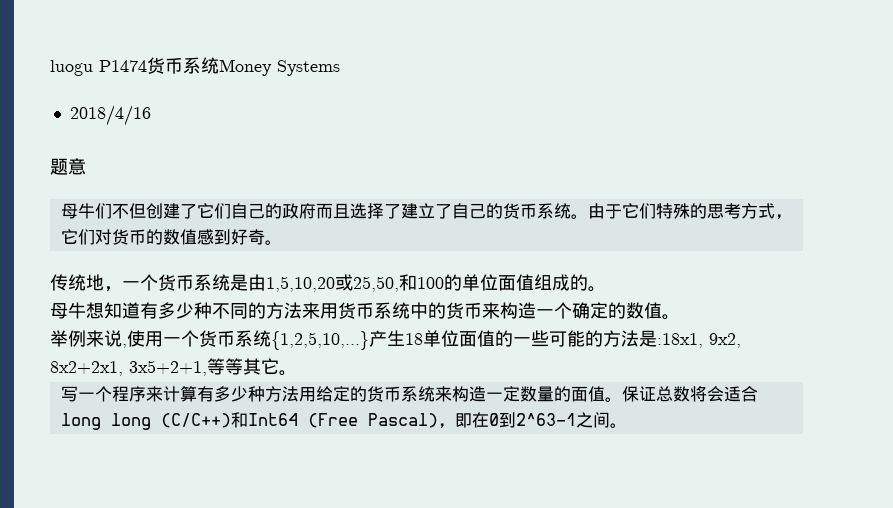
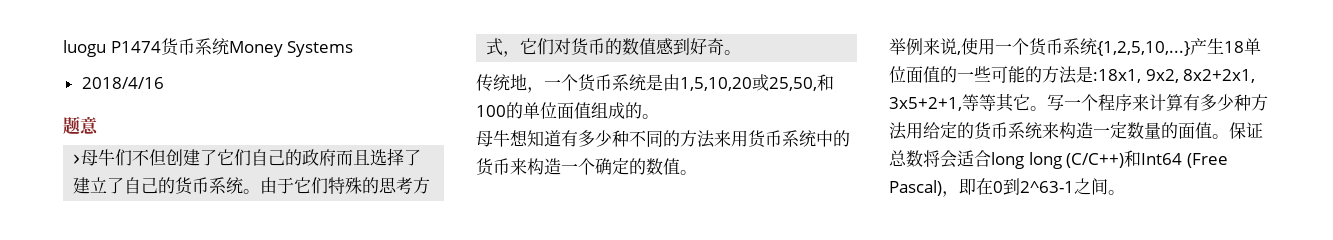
(86, 166) none -> [73,154,82,164] >
(297, 373) // -> (1047, 108) none

